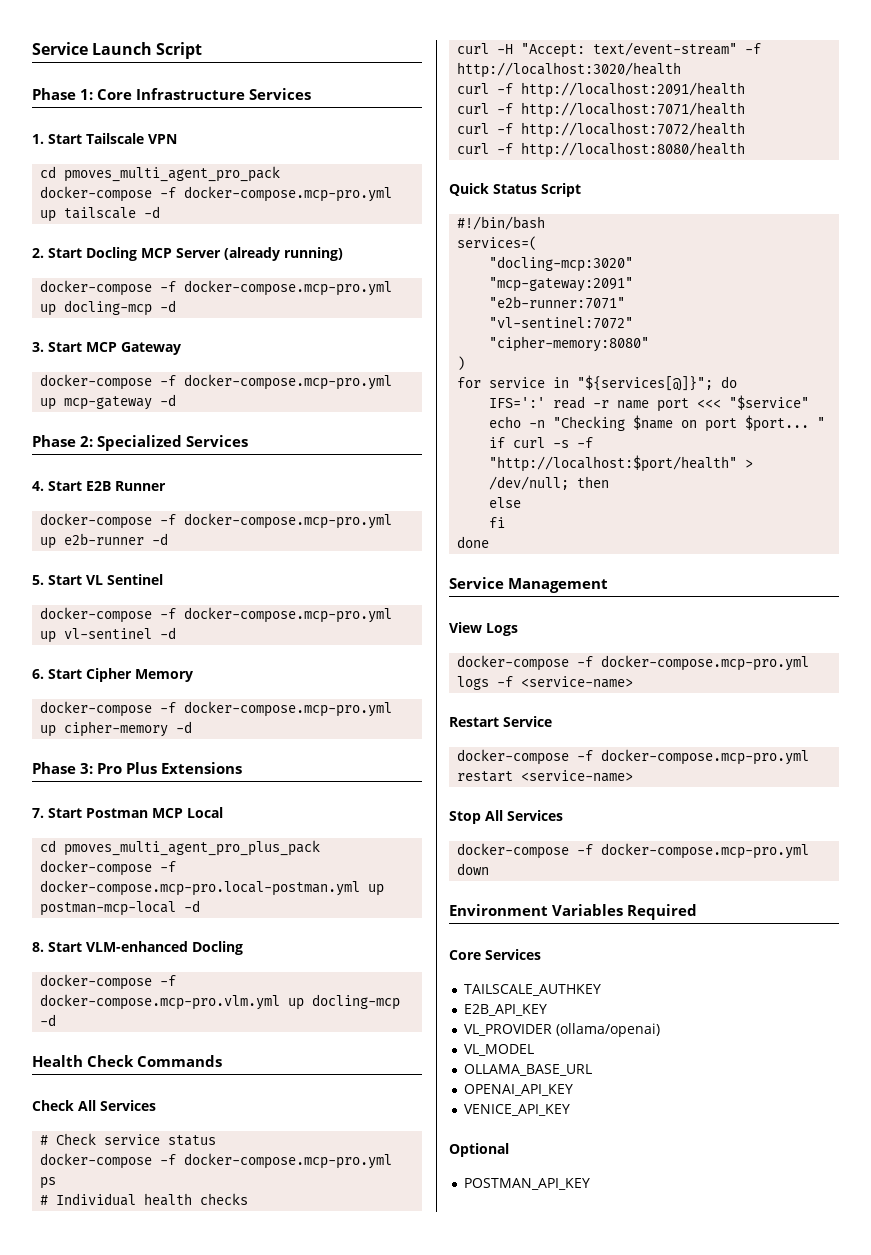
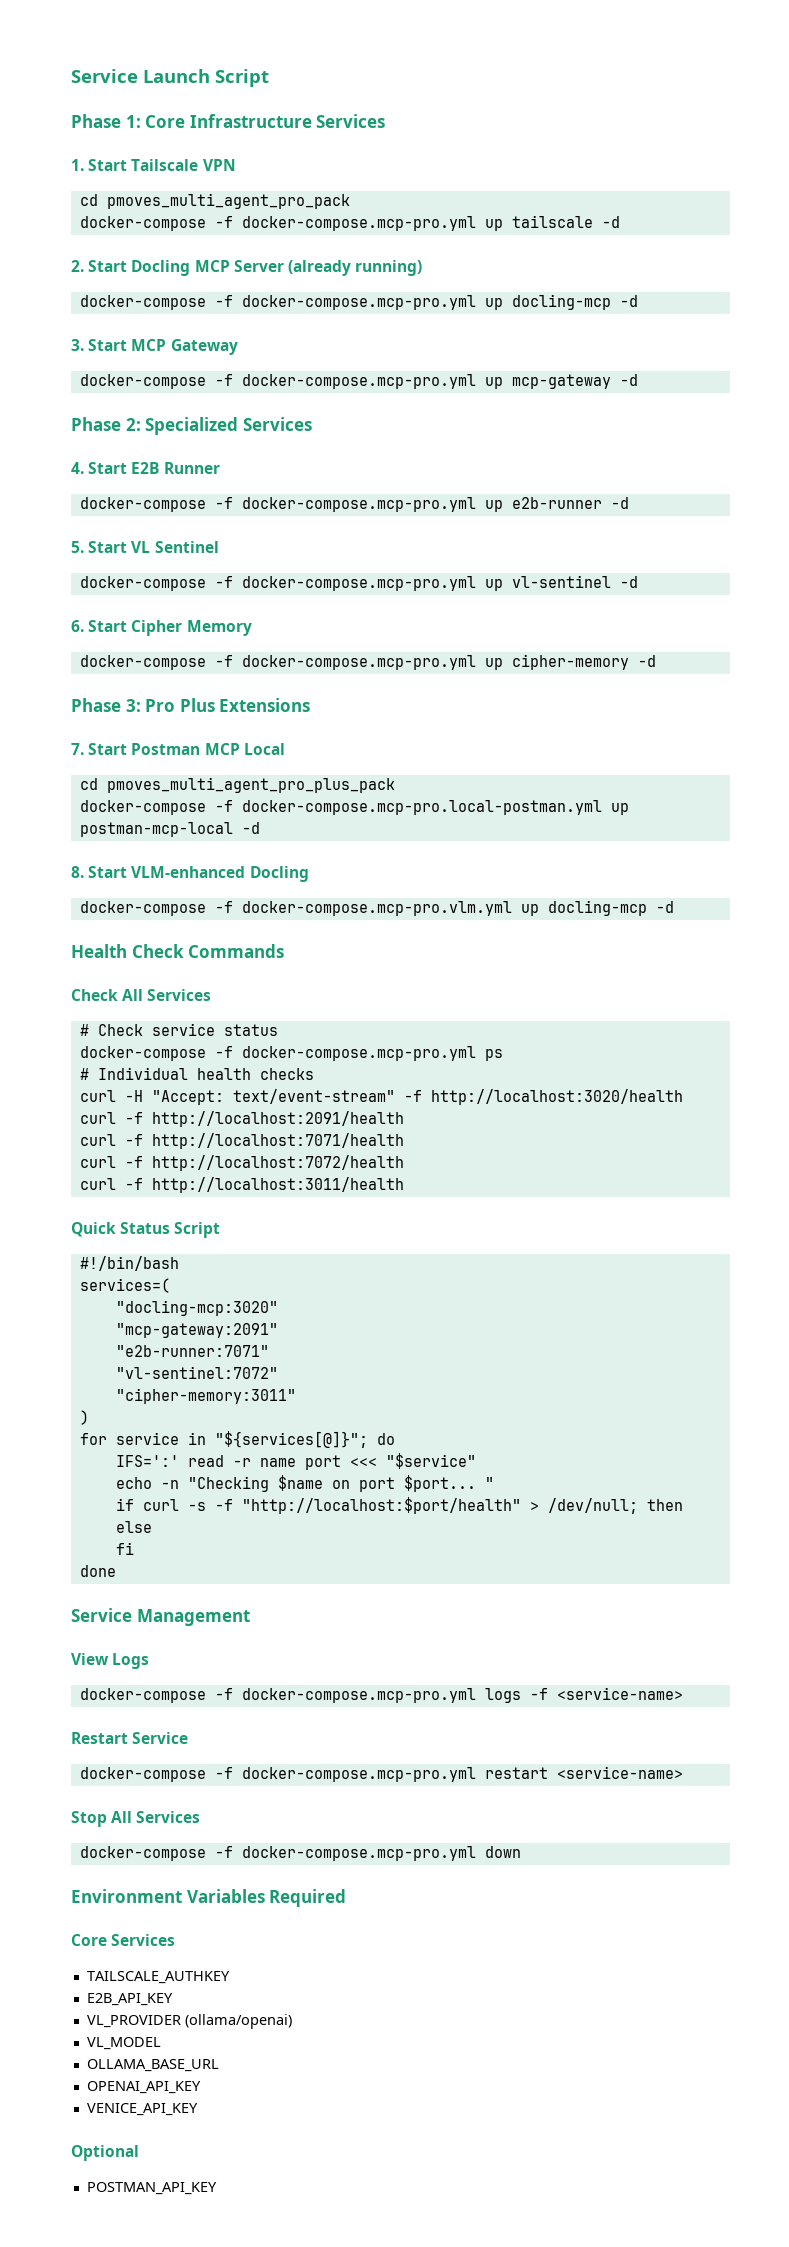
[521,142,746,158] http://localhost:8080/health -> [151,1177,404,1193] http://localhost:3011/health
[489,336,650,352] "cipher-memory:8080" -> [115,1388,296,1404] "cipher-memory:3011"

